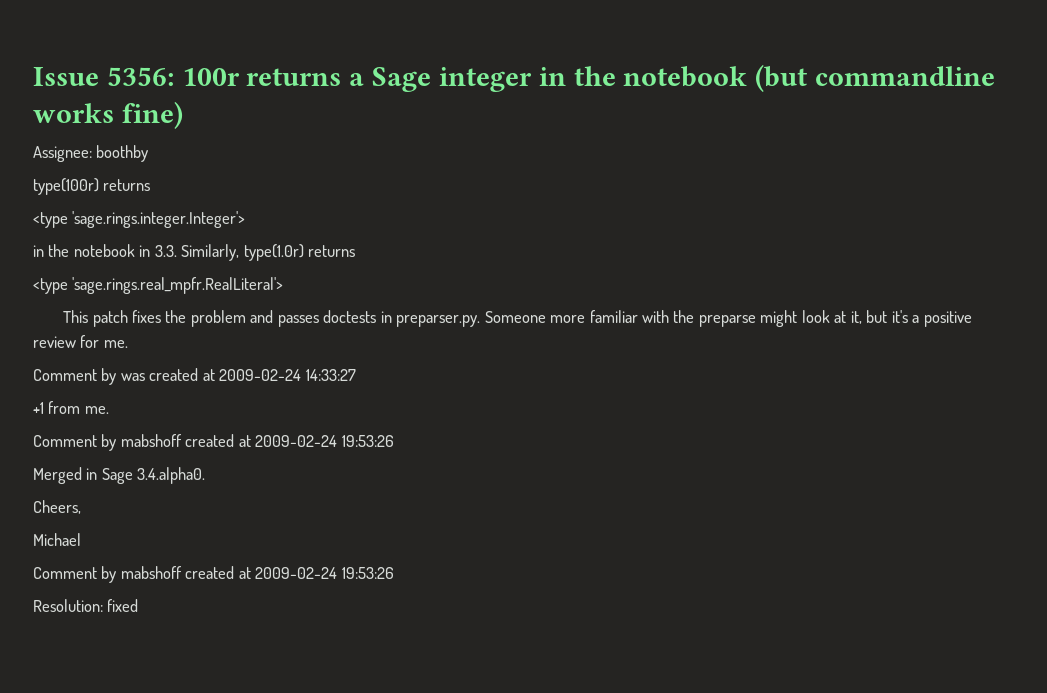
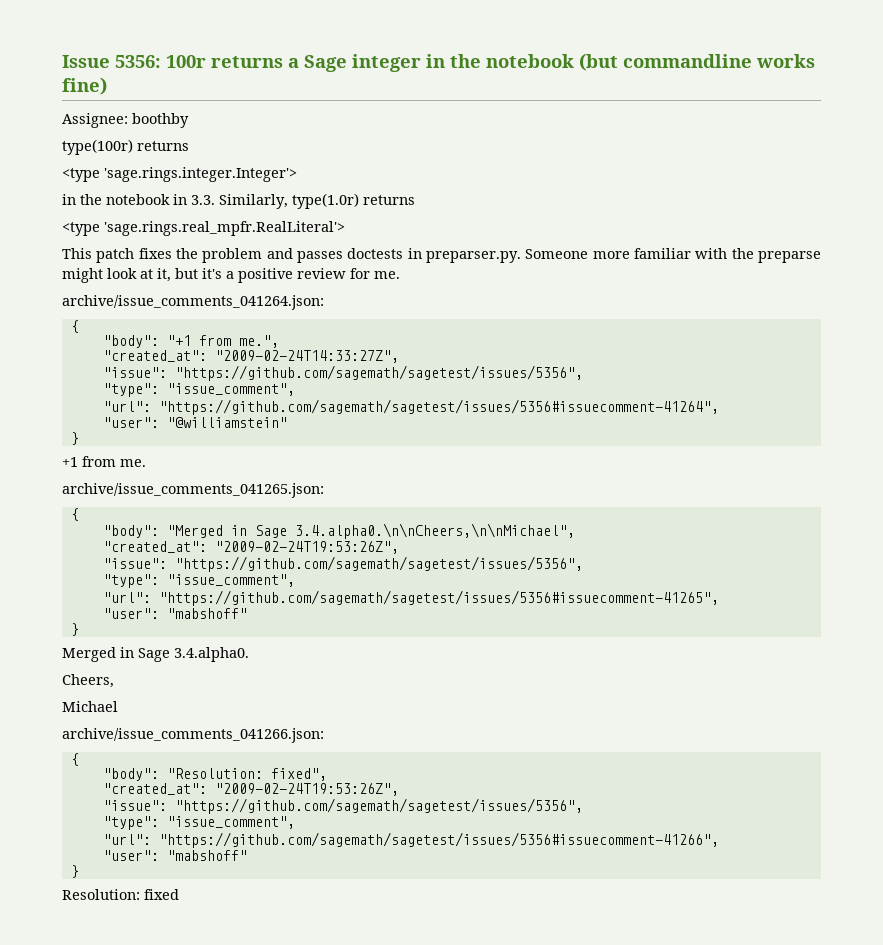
[33,368,356,385] [33,401,109,414] [33,434,394,451] Comment by was created at 2009-02-24 14:33:27 // +1 from me. // Comment by mabshoff created at 2009-02-24 19:53:26 -> [62,295,324,310] [70,320,79,333] [102,335,279,348] [102,350,399,363] [102,365,583,381] [102,383,295,397] [102,399,719,415] [102,417,287,428] [70,432,79,445] [62,456,146,467] [62,483,324,498] [70,508,79,521] [102,523,575,539] [102,541,399,554] [102,556,583,572] [102,574,295,588] [102,590,719,606] [102,608,247,619] [70,623,79,636] archive/issue_comments_041264.json: // { // "body": "+1 from me.", // "created_at": "2009-02-24T14:33:27Z", // "issue": "https://github.com/sagemath/sagetest/issues/5356", // "type": "issue_comment", // "url": "https://github.com/sagemath/sagetest/issues/5356#issuecomment-41264", // "user": "@williamstein" // } // +1 from me. // archive/issue_comments_041265.json: // { // "body": "Merged in Sage 3.4.alpha0.\n\nCheers,\n\nMichael", // "created_at": "2009-02-24T19:53:26Z", // "issue": "https://github.com/sagemath/sagetest/issues/5356", // "type": "issue_comment", // "url": "https://github.com/sagemath/sagetest/issues/5356#issuecomment-41265", // "user": "mabshoff" // }
[33,566,394,583] Comment by mabshoff created at 2009-02-24 19:53:26 -> [62,728,324,743] [70,753,79,766] [102,768,327,781] [102,783,399,796] [102,798,583,814] [102,816,295,830] [102,832,719,848] [102,850,247,861] [70,865,79,878] archive/issue_comments_041266.json: // { // "body": "Resolution: fixed", // "created_at": "2009-02-24T19:53:26Z", // "issue": "https://github.com/sagemath/sagetest/issues/5356", // "type": "issue_comment", // "url": "https://github.com/sagemath/sagetest/issues/5356#issuecomment-41266", // "user": "mabshoff" // }

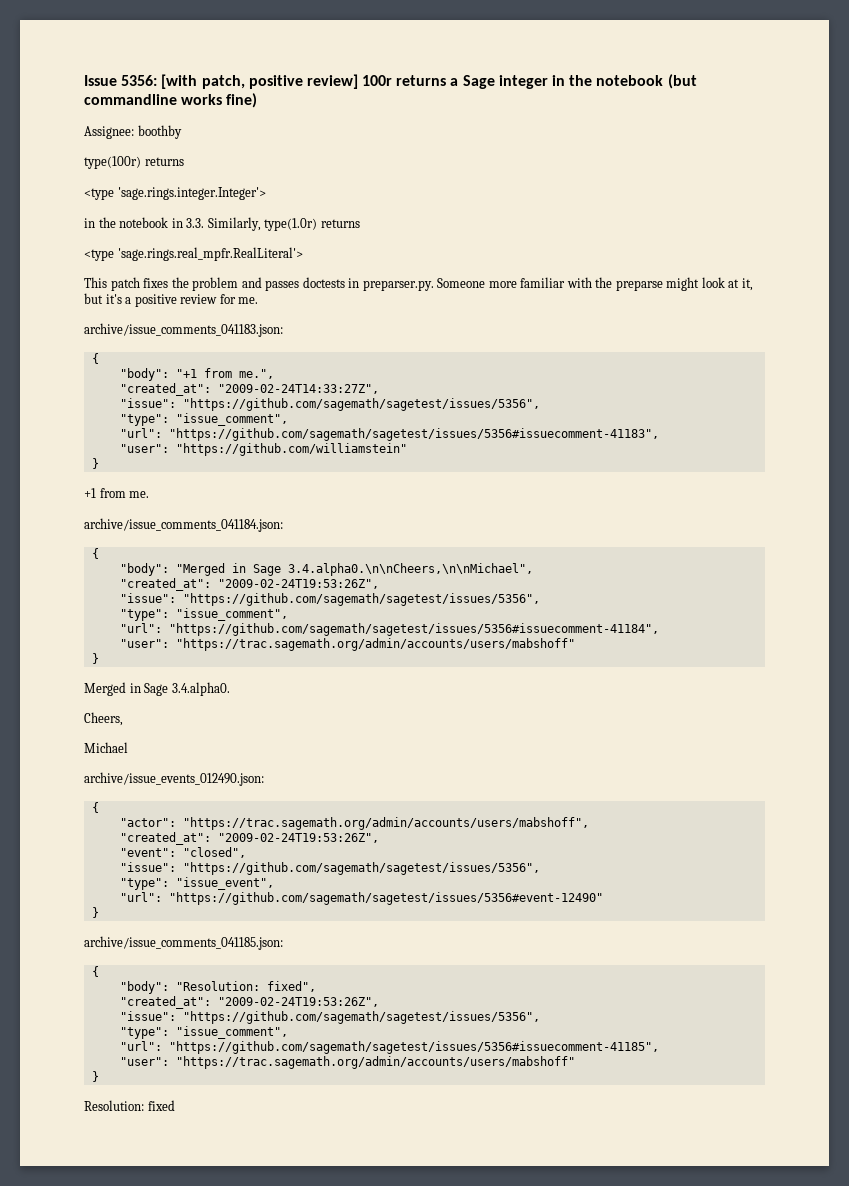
(161, 61) none -> [161,74,358,89] [with patch, positive review]
[62,295,324,310] archive/issue_comments_041264.json: -> [84,323,283,337] archive/issue_comments_041183.json:
[158,399,719,415] [102,417,287,428] "https://github.com/sagemath/sagetest/issues/5356#issuecomment-41264", // "user": "@williamstein" -> [168,428,659,441] [119,443,407,456] "https://github.com/sagemath/sagetest/issues/5356#issuecomment-41183", // "user": "https://github.com/williamstein"
[62,483,324,498] archive/issue_comments_041265.json: -> [84,518,283,532] archive/issue_comments_041184.json:
[158,590,719,606] [102,608,247,619] "https://github.com/sagemath/sagetest/issues/5356#issuecomment-41265", // "user": "mabshoff" -> [168,623,659,636] [119,638,575,651] "https://github.com/sagemath/sagetest/issues/5356#issuecomment-41184", // "user": "https://trac.sagemath.org/admin/accounts/users/mabshoff"
[62,728,324,743] archive/issue_comments_041266.json: -> [84,772,264,786] [91,802,99,813] [119,817,589,830] [119,832,379,845] [119,847,246,858] [119,862,540,875] [119,877,274,890] [119,892,603,905] [91,907,99,918] [84,936,283,950] archive/issue_events_012490.json: // { // "actor": "https://trac.sagemath.org/admin/accounts/users/mabshoff", // "created_at": "2009-02-24T19:53:26Z", // "event": "closed", // "issue": "https://github.com/sagemath/sagetest/issues/5356", // "type": "issue_event", // "url": "https://github.com/sagemath/sagetest/issues/5356#event-12490" // } // archive/issue_comments_041185.json:
[158,832,719,848] [102,850,247,861] "https://github.com/sagemath/sagetest/issues/5356#issuecomment-41266", // "user": "mabshoff" -> [168,1041,659,1054] [119,1056,575,1069] "https://github.com/sagemath/sagetest/issues/5356#issuecomment-41185", // "user": "https://trac.sagemath.org/admin/accounts/users/mabshoff"

